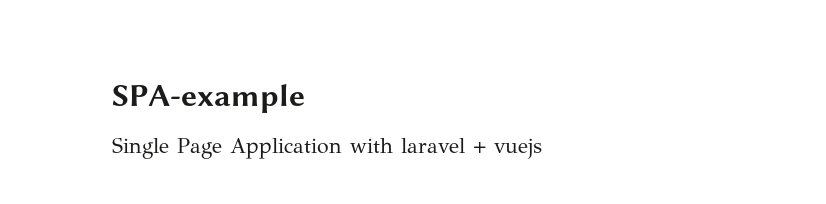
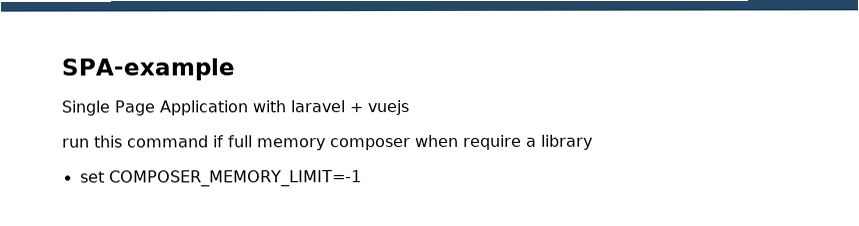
(542, 148) none -> [62,134,593,151] [79,170,362,187] // run this command if full memory composer when require a library // set COMPOSER_MEMORY_LIMIT=-1

